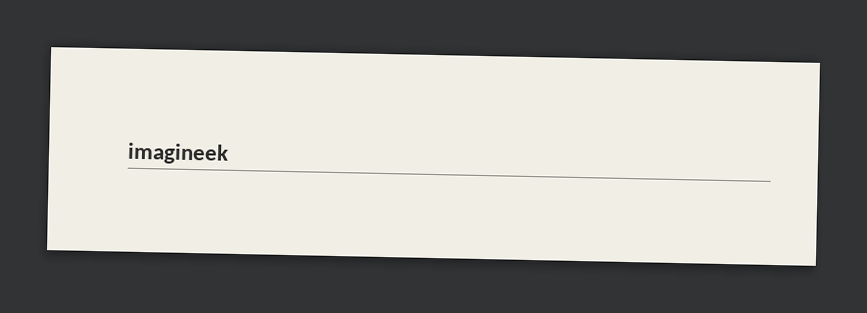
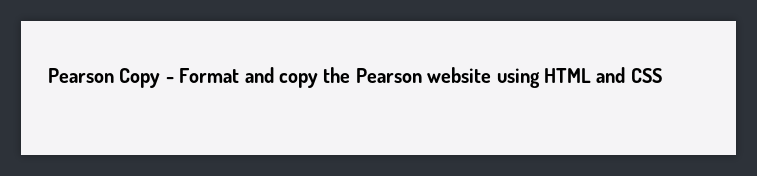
[127,142,229,165] imagineek -> [48,67,662,88] Pearson Copy - Format and copy the Pearson website using HTML and CSS

